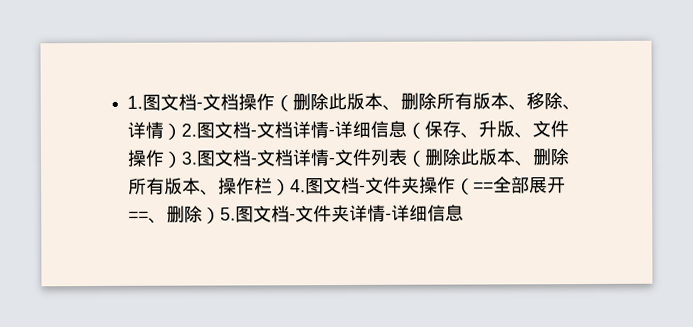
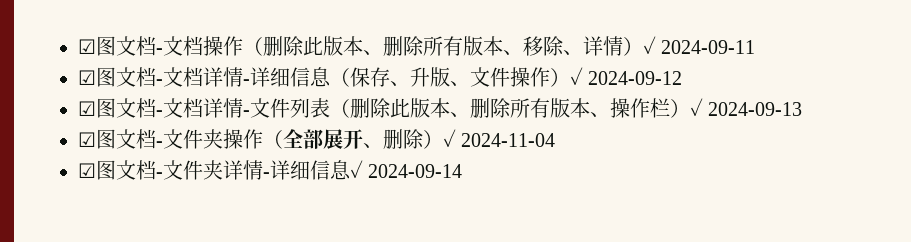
[127,95,144,109] 1. -> [78,39,96,54] ☑
[181,123,198,137] 2. -> [643,36,756,54] [78,70,96,85] ✓ 2024-09-11 // ☑
[181,151,199,165] 3. -> [570,67,683,85] [78,101,96,116] ✓ 2024-09-12 // ☑
[290,179,307,193] 4. -> [690,98,803,116] [78,132,96,147] ✓ 2024-09-13 // ☑
[473,181,495,192] == -> (283, 139) none
[128,210,150,221] == -> (363, 139) none
[220,207,237,221] 5. -> [443,129,556,147] [78,163,96,178] ✓ 2024-11-04 // ☑
(465, 213) none -> [350,160,463,178] ✓ 2024-09-14

